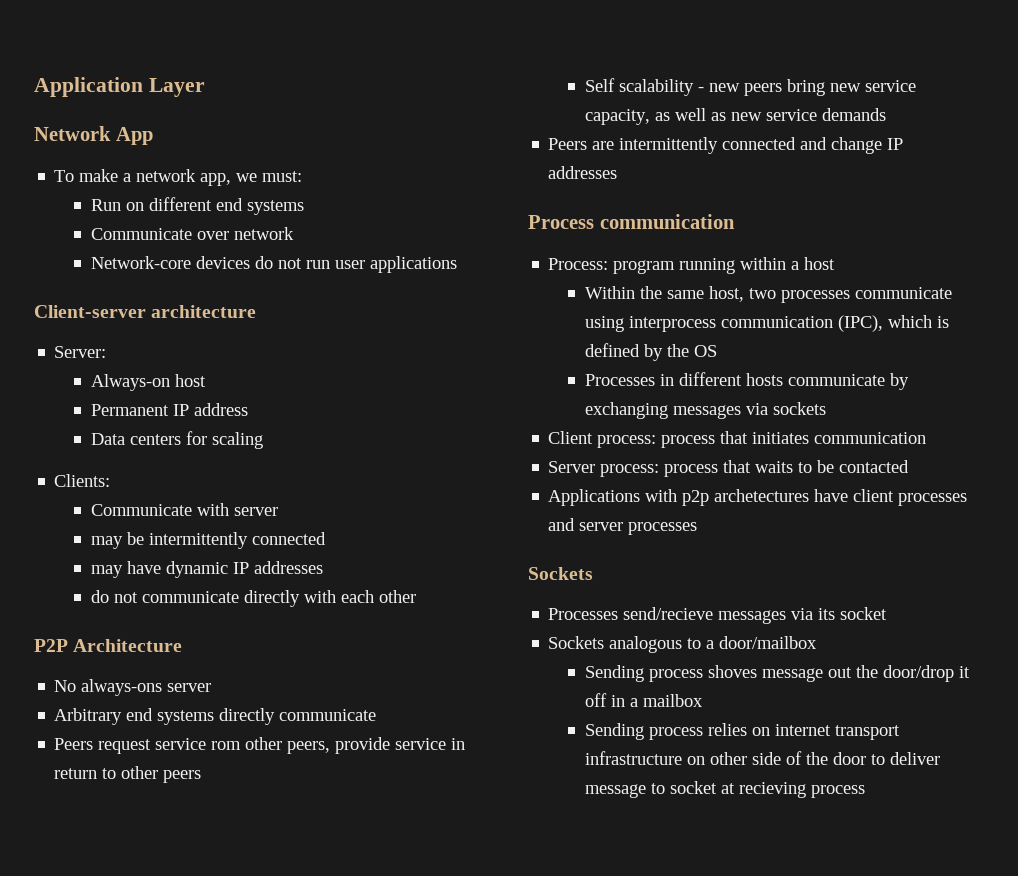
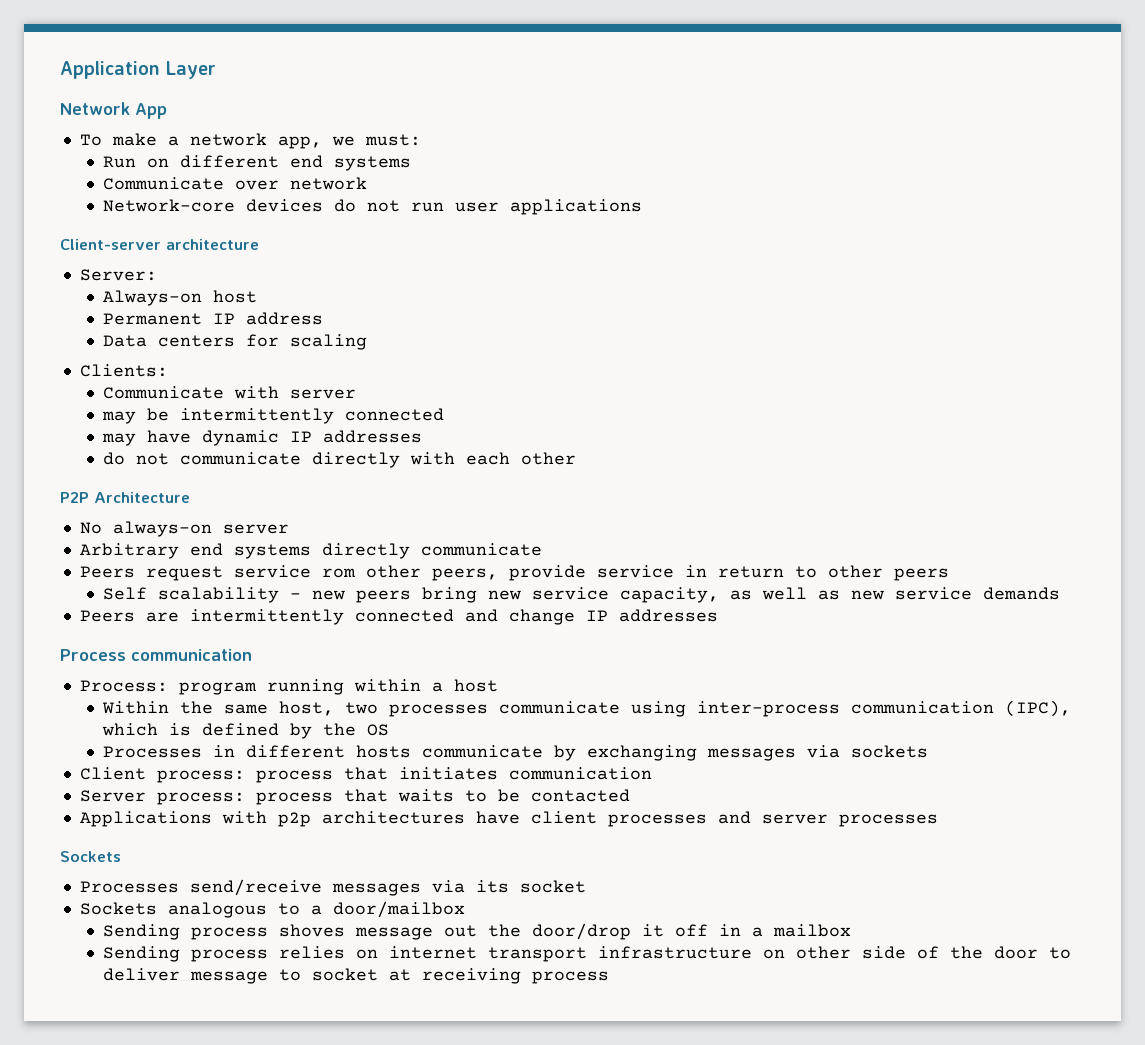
[81,679,163,696] always-ons -> [112,521,212,537] always-on
[628,316,716,332] interprocess -> [697,701,841,717] inter-process
[714,489,810,502] archetectures -> [321,811,465,824] architectures
[623,607,714,620] send/recieve -> [189,879,322,896] send/receive
[738,782,806,798] recieving -> [422,968,522,984] receiving

